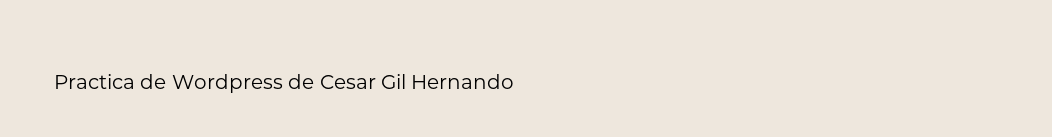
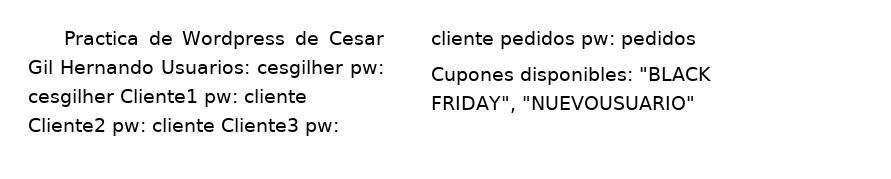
(515, 81) none -> [161,60,385,78] [28,89,307,107] [28,118,339,136] [431,31,696,49] [431,67,711,85] [431,96,695,113] Usuarios: cesgilher pw: cesgilher Cliente1 pw: cliente Cliente2 pw: cliente Cliente3 pw: cliente pedidos pw: pedidos // Cupones disponibles: "BLACK FRIDAY", "NUEVOUSUARIO"

